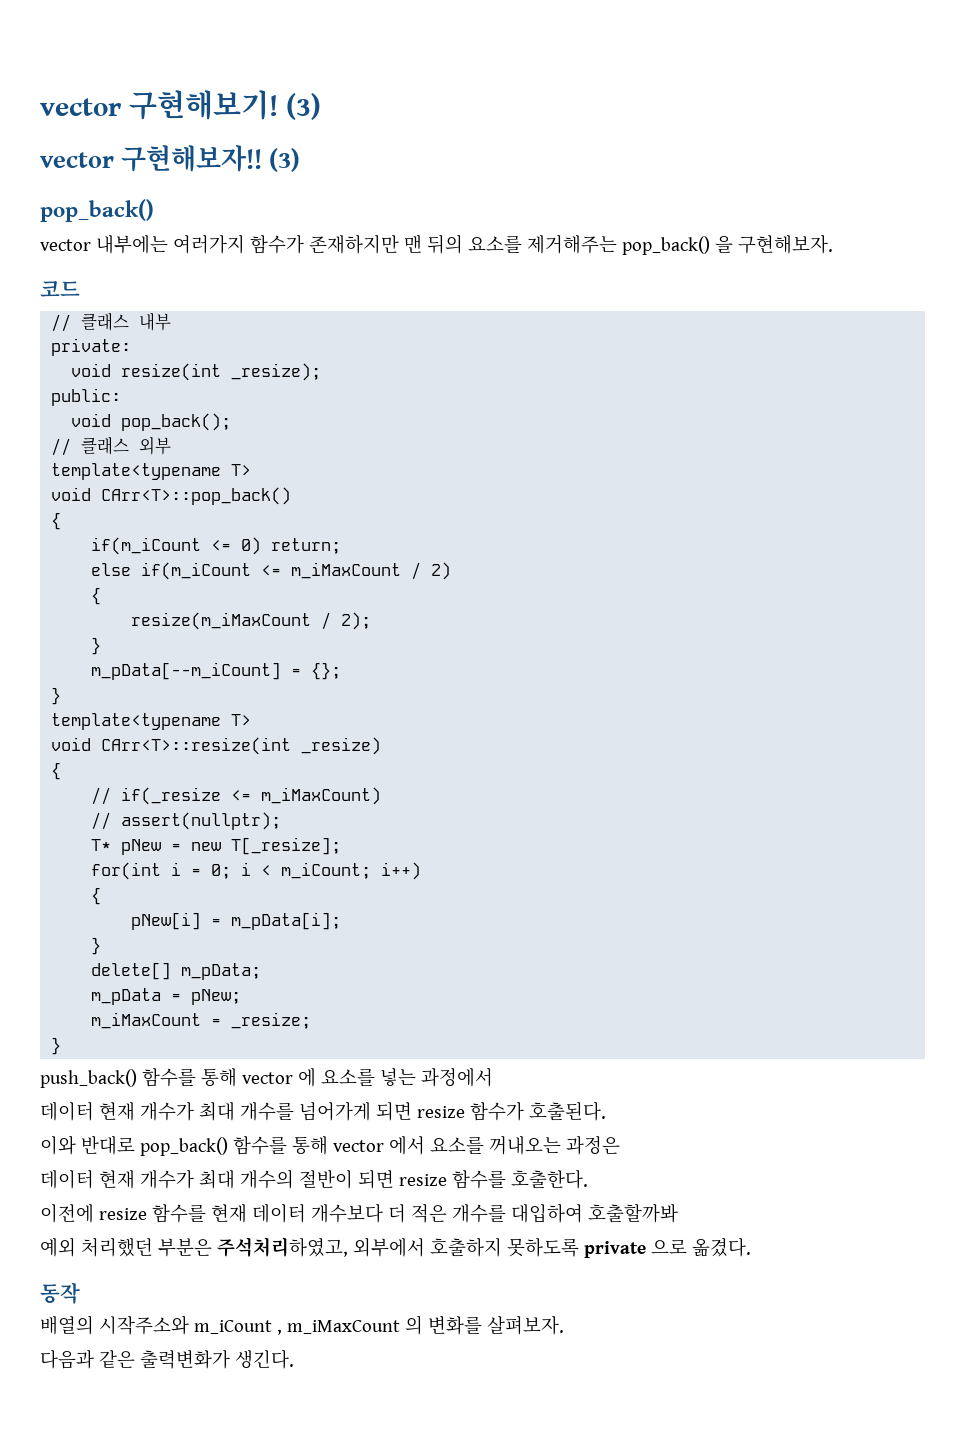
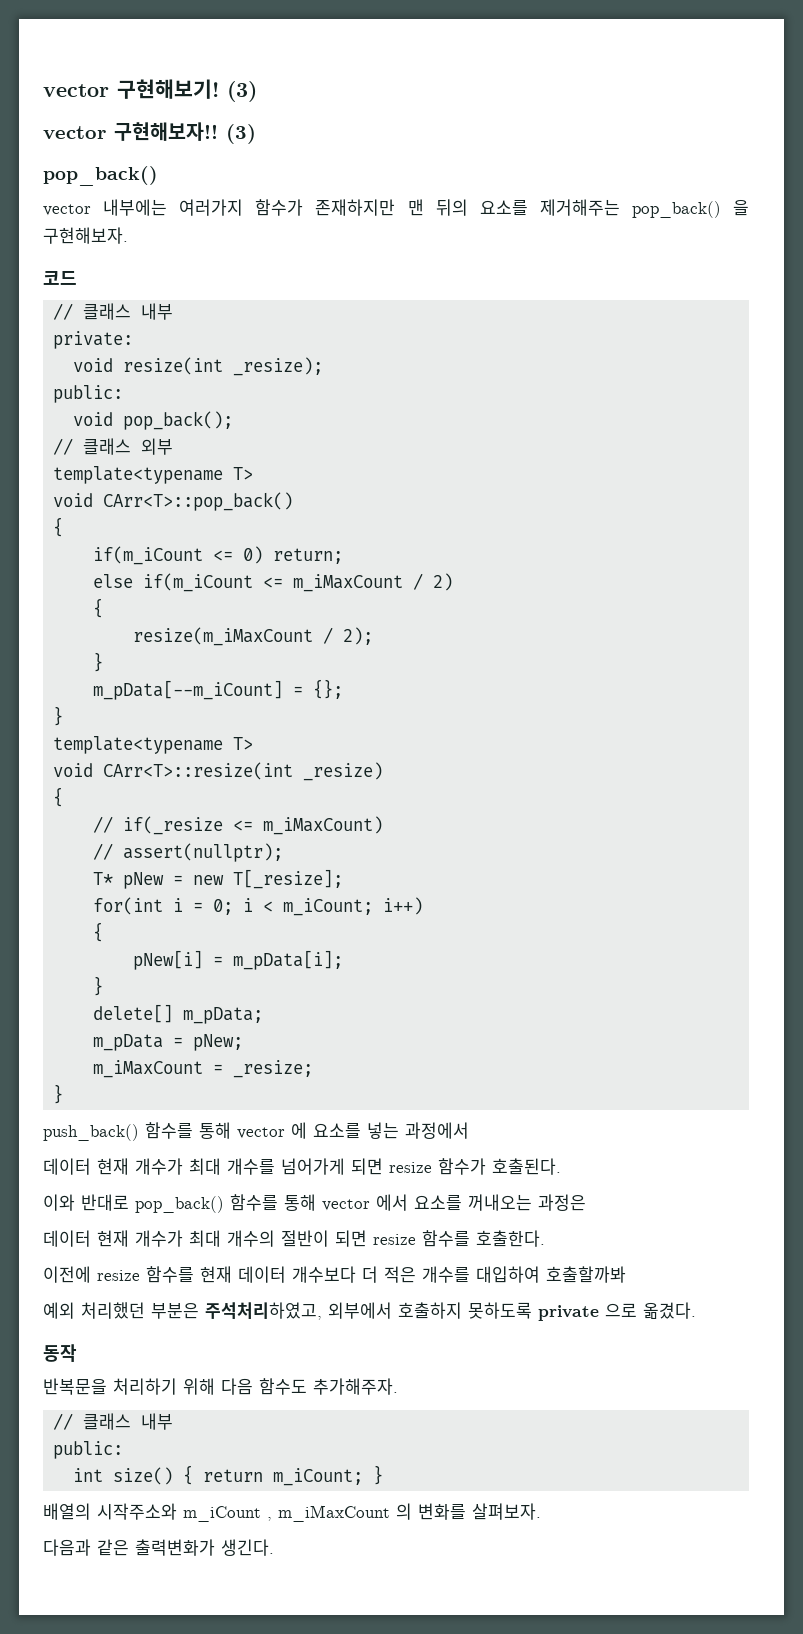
(80, 1293) none -> [43,1378,398,1395] [53,1413,174,1430] [53,1441,124,1459] [73,1465,384,1486] // 반복문을 처리하기 위해 다음 함수도 추가해주자. // // 클래스 내부 // public: // int size() { return m_iCount; }

